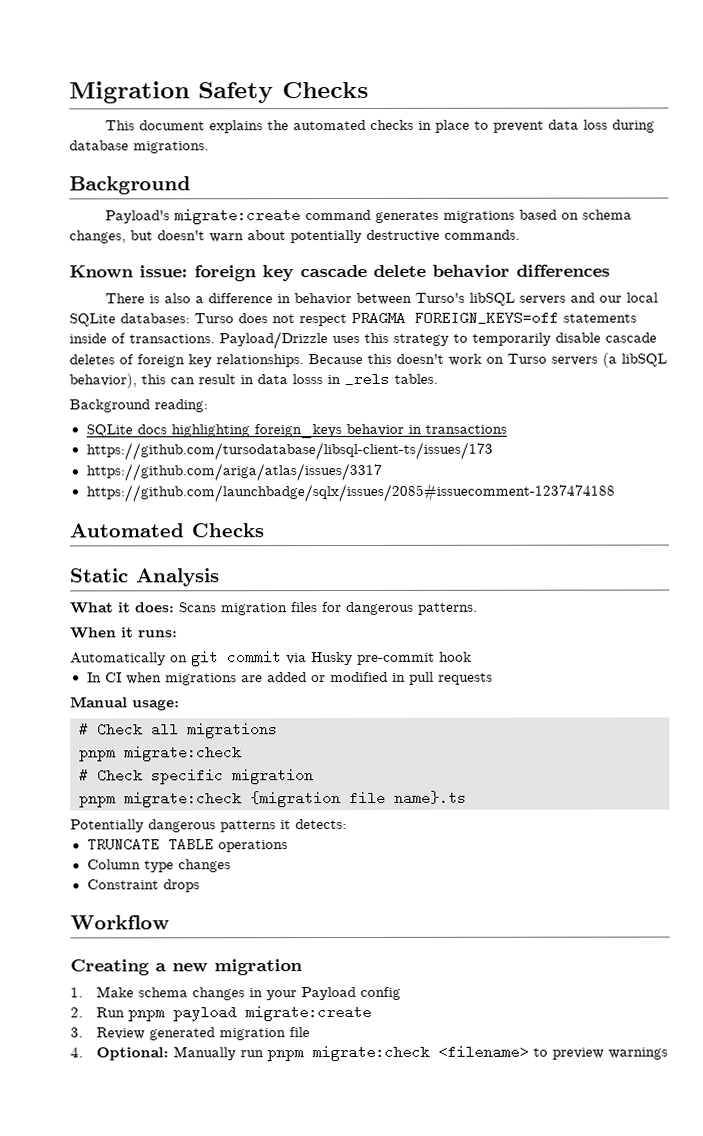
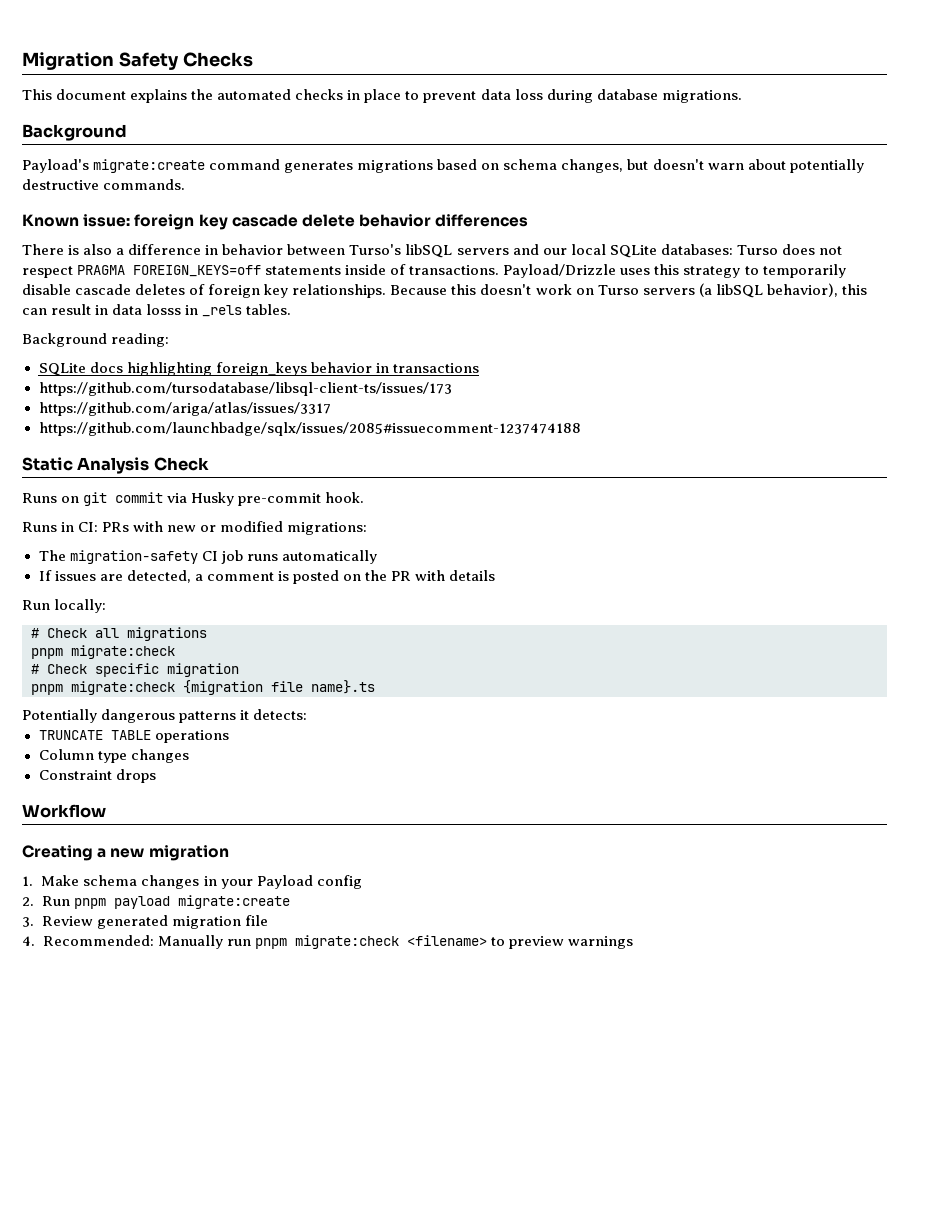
[69,523,264,538] // Automated Checks -> (582, 429) none
[70,601,478,616] [70,627,178,639] [70,652,166,666] // What it does: Scans migration files for dangerous patterns. // When it runs: // Automatically -> [153,457,209,471] [22,493,57,503] Check // Runs
[439,651,472,662] [86,671,493,686] [70,696,180,711] hook // In CI when migrations are added or modified in pull requests // Manual usage: -> [325,492,365,503] [22,521,368,535] [38,550,377,564] [38,570,496,584] [22,599,107,613] hook. // Runs in CI: PRs with new or modified migrations: // The migration-safety CI job runs automatically // If issues are detected, a comment is posted on the PR with details // Run locally:
[95,1047,169,1061] Optional: -> [42,935,154,946] Recommended:

